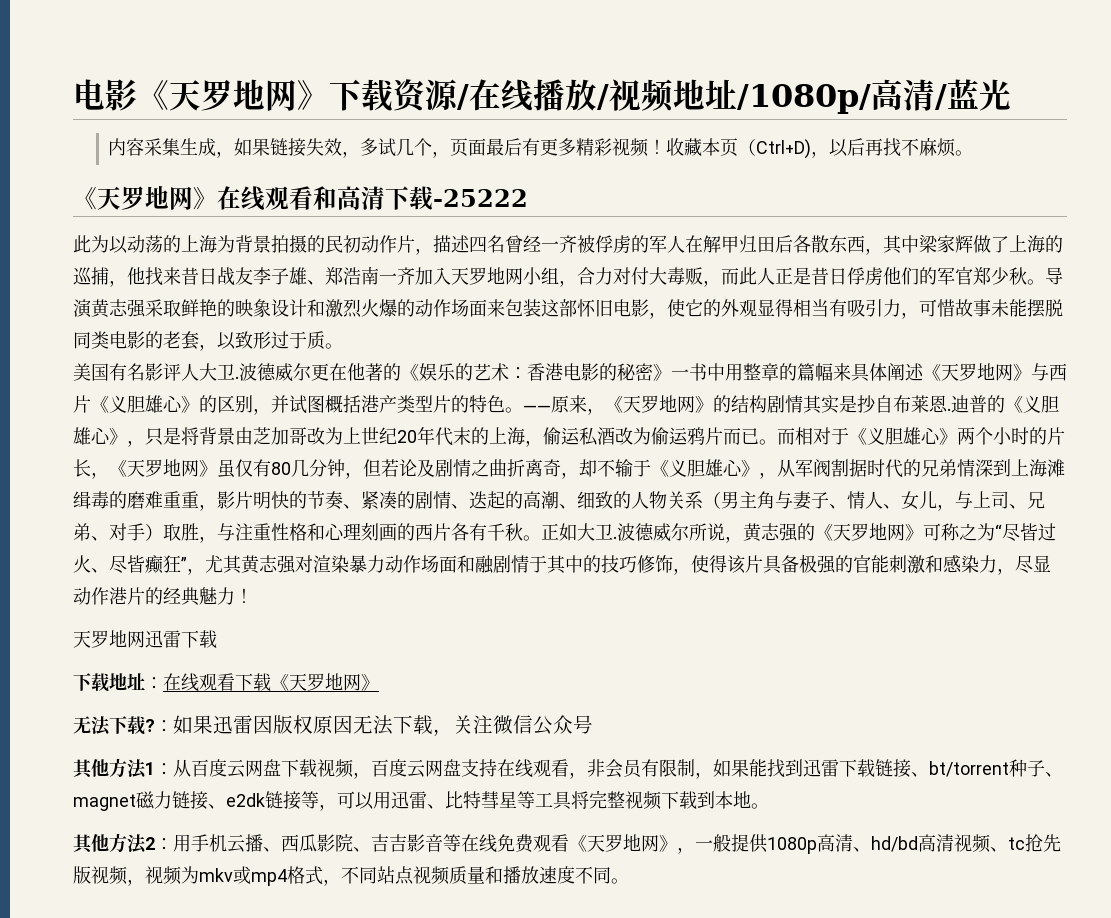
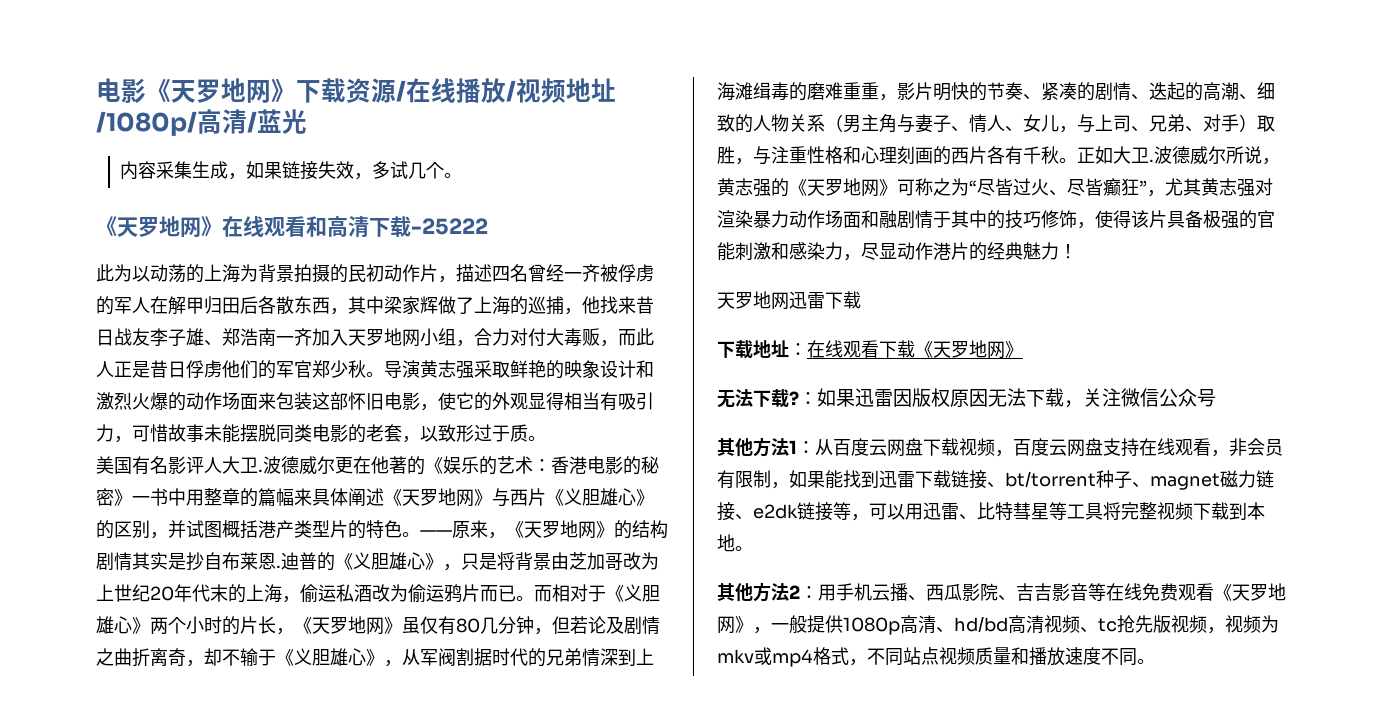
[432,137,956,159] ，页面最后有更多精彩视频！收藏本页（Ctrl+D)，以后再找不麻烦 -> (445, 170) none

